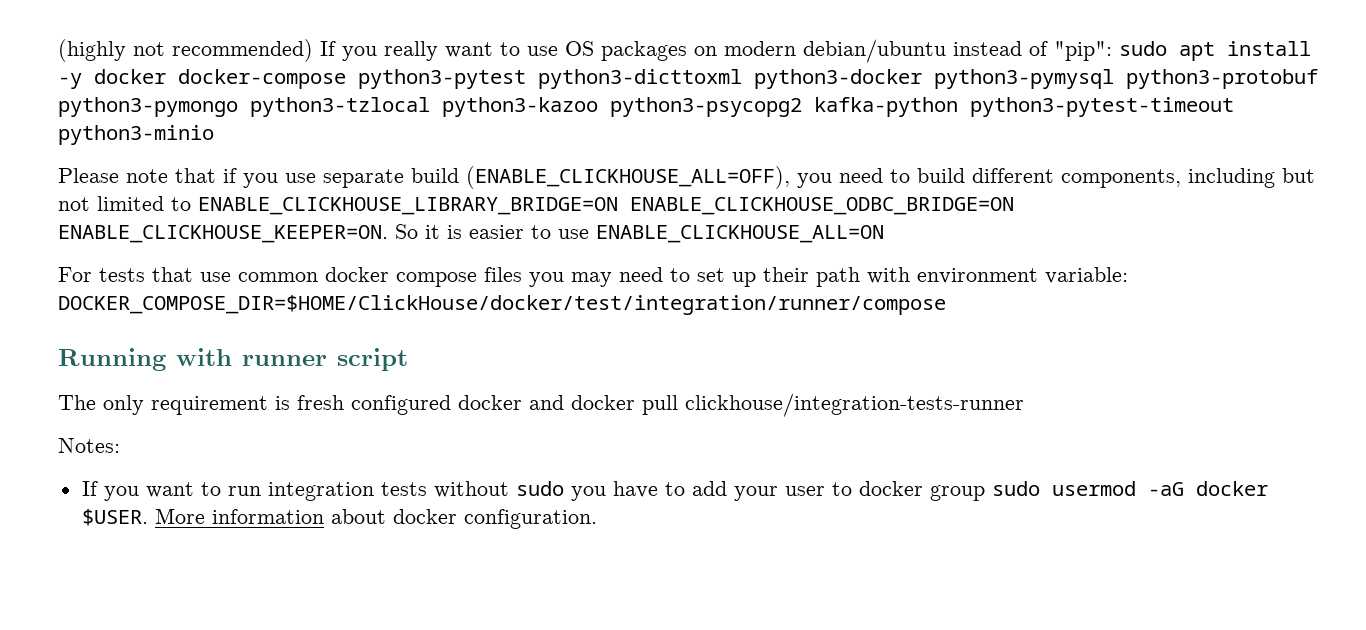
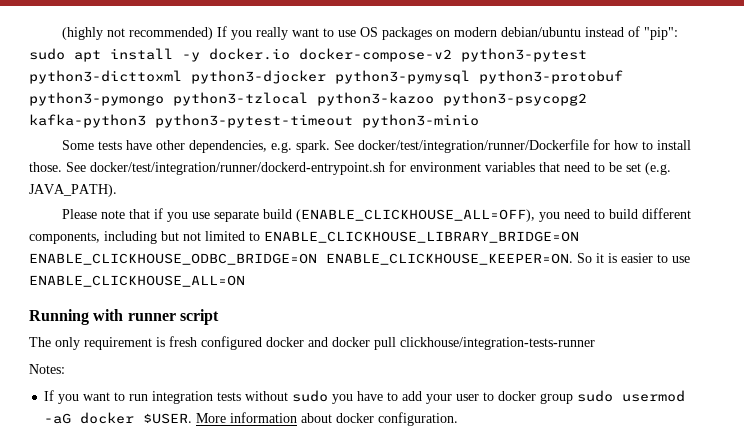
[94,69,346,89] docker docker-compose -> [209,48,452,62] docker.io docker-compose-v2
[754,69,922,89] python3-docker -> [191,70,326,84] python3-djocker
[814,97,958,117] kafka-python -> [29,114,146,128] kafka-python3
(214, 135) none -> [62,139,692,153] [29,161,671,175] [29,184,117,197] // Some tests have other dependencies, e.g. spark. See docker/test/integration/runner/Dockerfile for how to install those. See docker/test/integration/runner/dockerd-entrypoint.sh for environment variables that need to be set (e.g. JAVA_PATH).
[58,267,1128,287] [58,295,946,315] // For tests that use common docker compose files you may need to set up their path with environment variable: DOCKER_COMPOSE_DIR=$HOME/ClickHouse/docker/test/integration/runner/compose -> (245, 281) none

